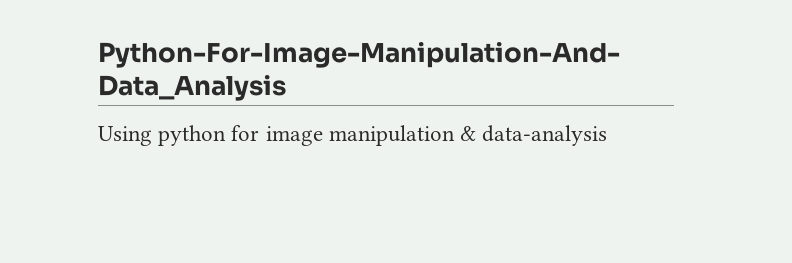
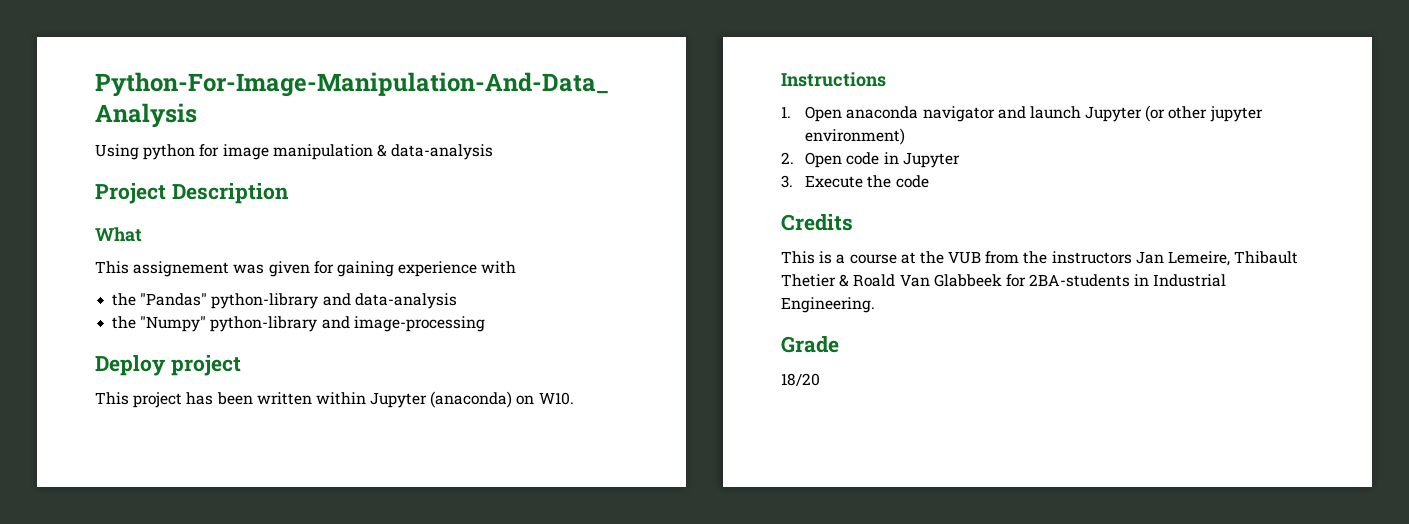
(608, 135) none -> [95,183,289,204] [95,227,142,242] [95,261,517,277] [112,293,457,309] [112,316,485,332] [95,355,241,376] [95,391,574,408] [781,72,886,87] [781,105,1263,122] [805,128,906,145] [781,152,960,168] [781,175,929,188] [781,214,853,231] [781,251,1299,266] [781,274,1227,287] [781,297,875,313] [781,336,839,353] [781,373,820,386] // Project Description // What // This assignement was given for gaining experience with // the "Pandas" python-library and data-analysis // the "Numpy" python-library and image-processing // Deploy project // This project has been written within Jupyter (anaconda) on W10. // Instructions // 1. Open anaconda navigator and launch Jupyter (or other jupyter environment) // 2. Open code in Jupyter // 3. Execute the code // Credits // This is a course at the VUB from the instructors Jan Lemeire, Thibault Thetier & Roald Van Glabbeek for 2BA-students in Industrial Engineering. // Grade // 18/20

